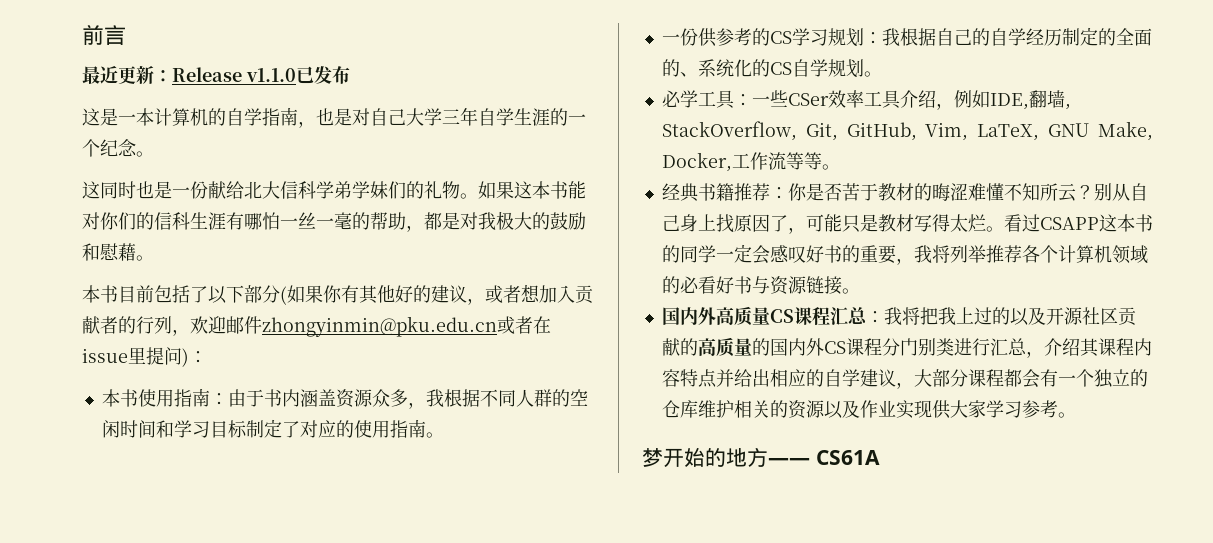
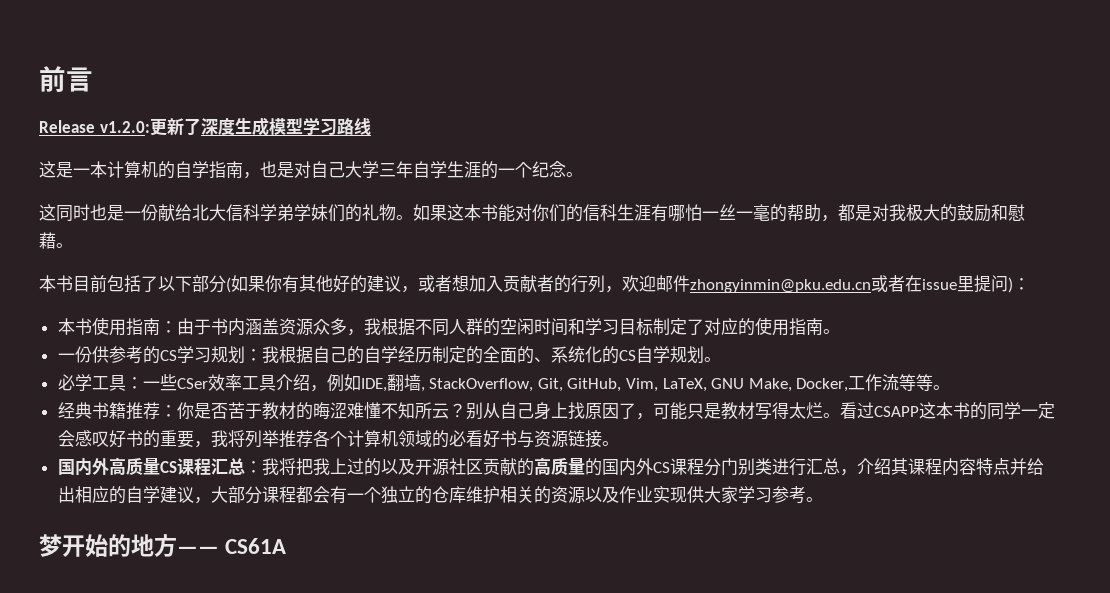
[82,66,350,84] 最近更新：Release v1.1.0已发布 -> [39,117,371,136] Release v1.2.0:更新了深度生成模型学习路线

